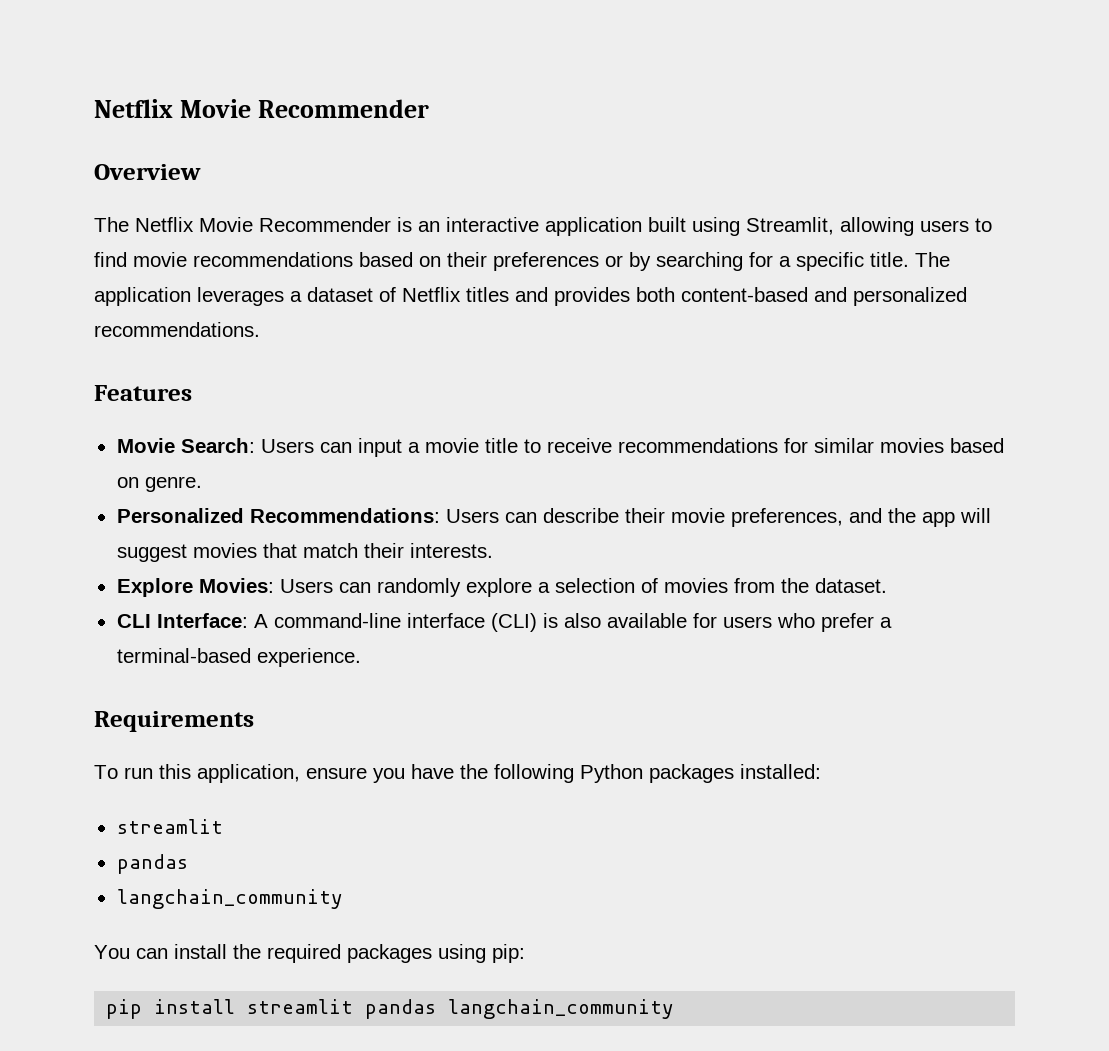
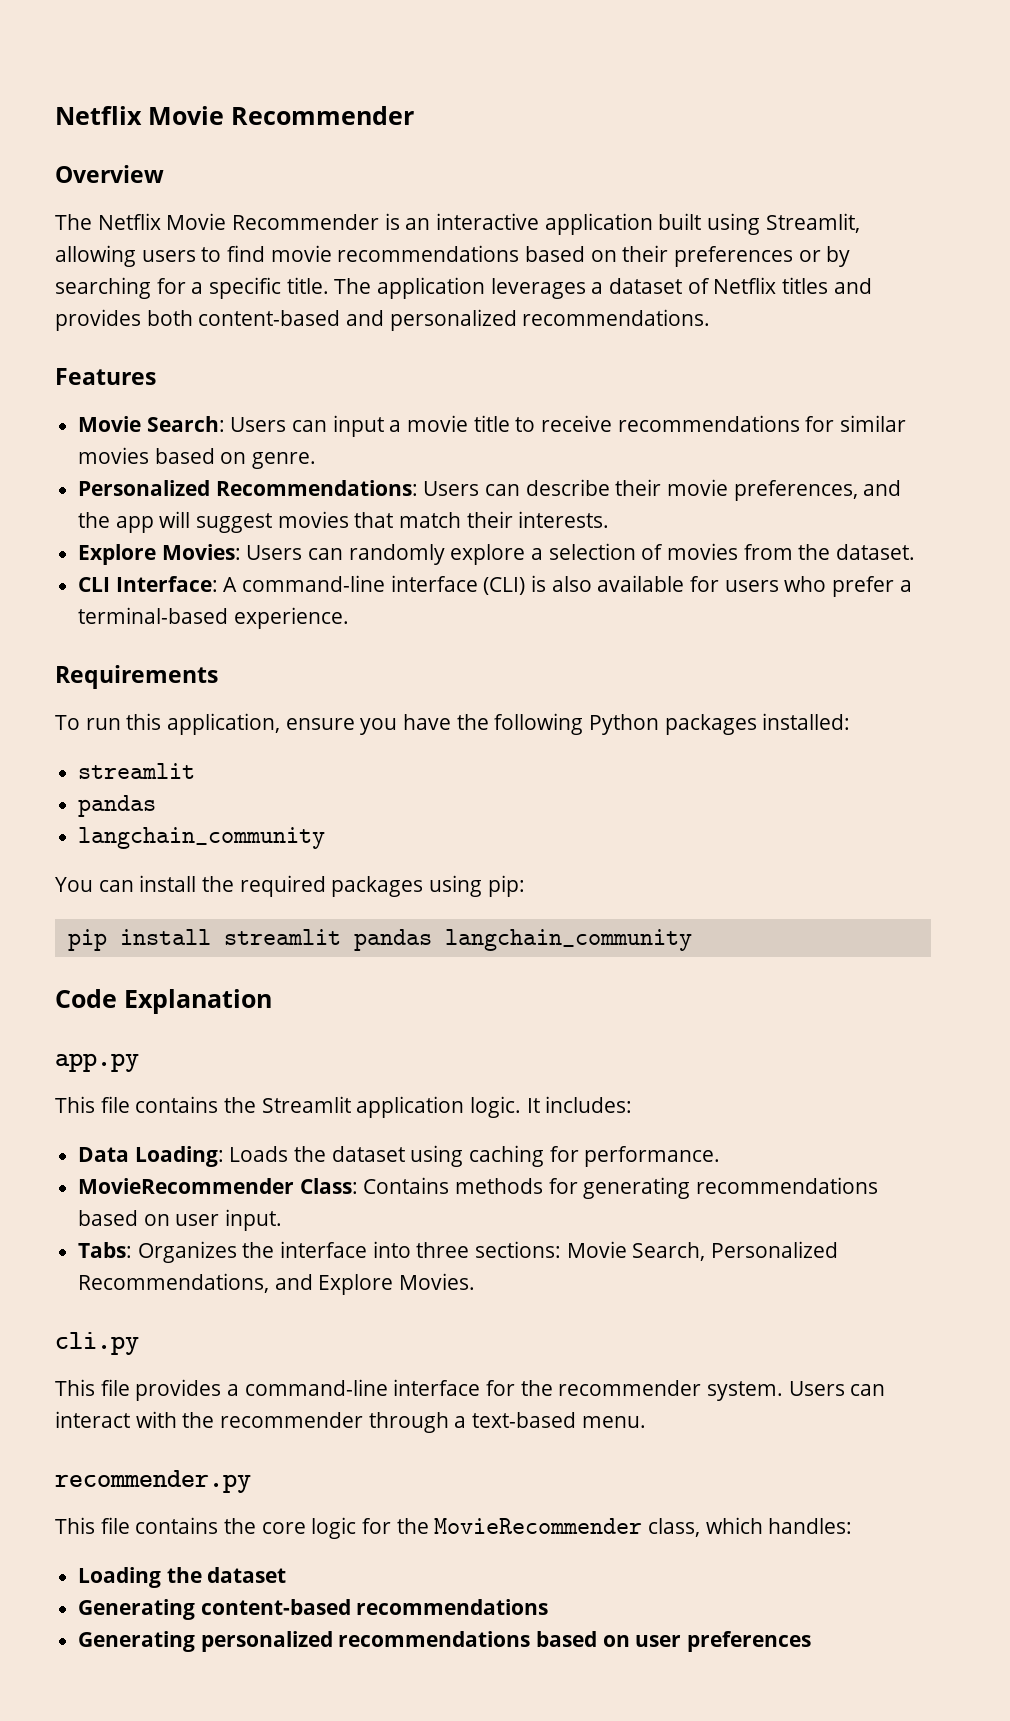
(675, 1009) none -> [55,989,272,1014] [55,1053,139,1072] [55,1096,633,1118] [78,1145,721,1167] [78,1177,879,1199] [78,1209,283,1231] [78,1241,839,1263] [78,1273,476,1295] [55,1332,139,1355] [55,1379,886,1401] [55,1411,646,1433] [55,1470,251,1493] [55,1517,853,1539] [78,1567,287,1588] [78,1599,549,1620] [78,1631,812,1652] // Code Explanation // app.py // This file contains the Streamlit application logic. It includes: // Data Loading: Loads the dataset using caching for performance. // MovieRecommender Class: Contains methods for generating recommendations based on user input. // Tabs: Organizes the interface into three sections: Movie Search, Personalized Recommendations, and Explore Movies. // cli.py // This file provides a command-line interface for the recommender system. Users can interact with the recommender through a text-based menu. // recommender.py // This file contains the core logic for the MovieRecommender class, which handles: // Loading the dataset // Generating content-based recommendations // Generating personalized recommendations based on user preferences

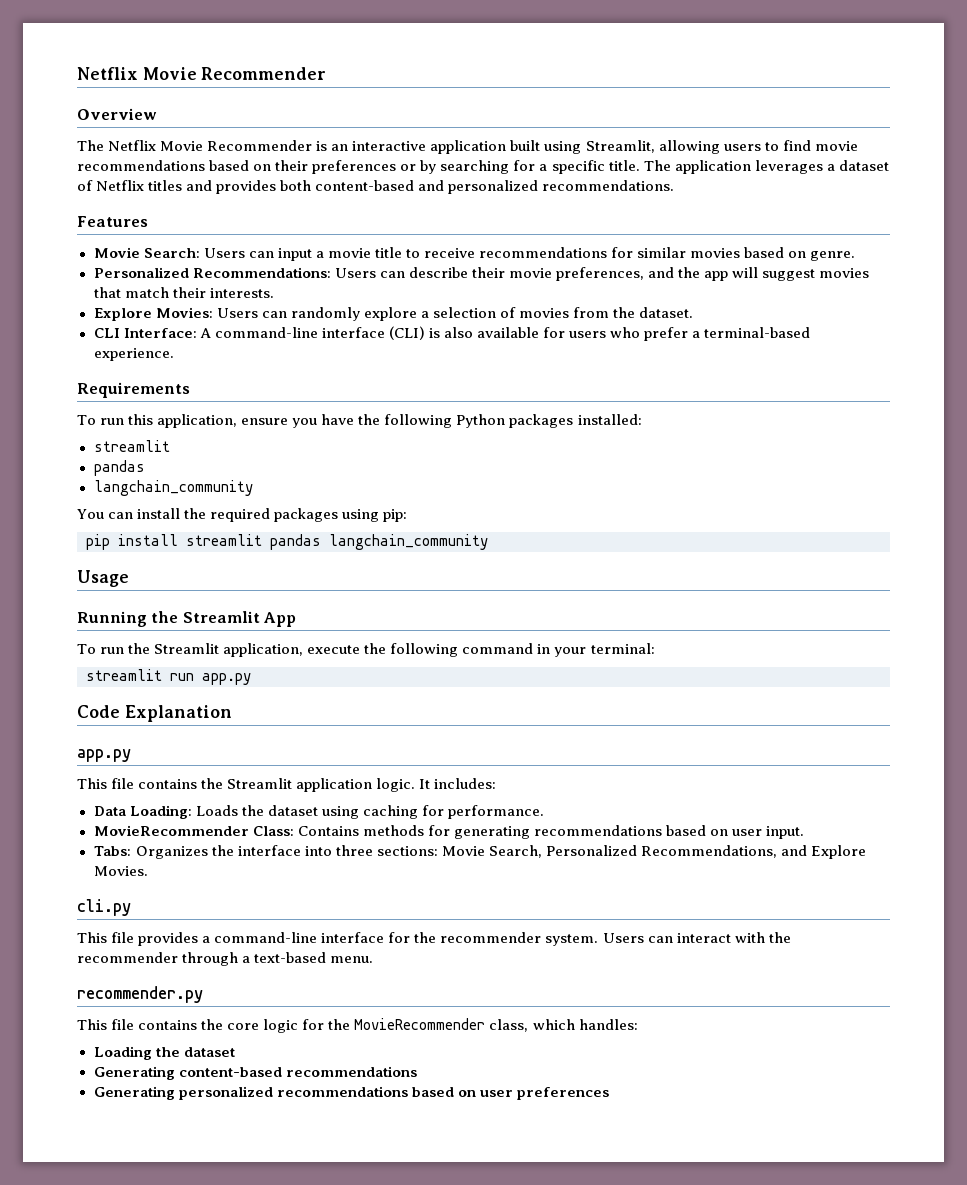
(692, 940) none -> [77,570,129,587] [77,611,297,627] [77,643,655,657] [86,669,251,685] // Usage // Running the Streamlit App // To run the Streamlit application, execute the following command in your terminal: // streamlit run app.py

